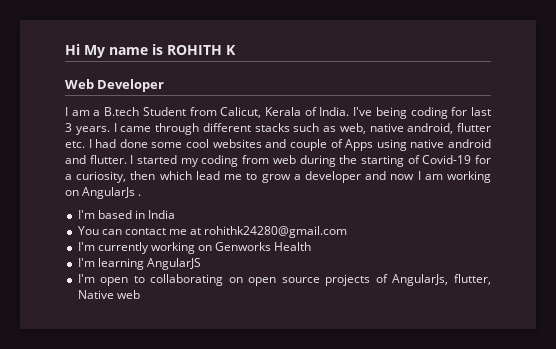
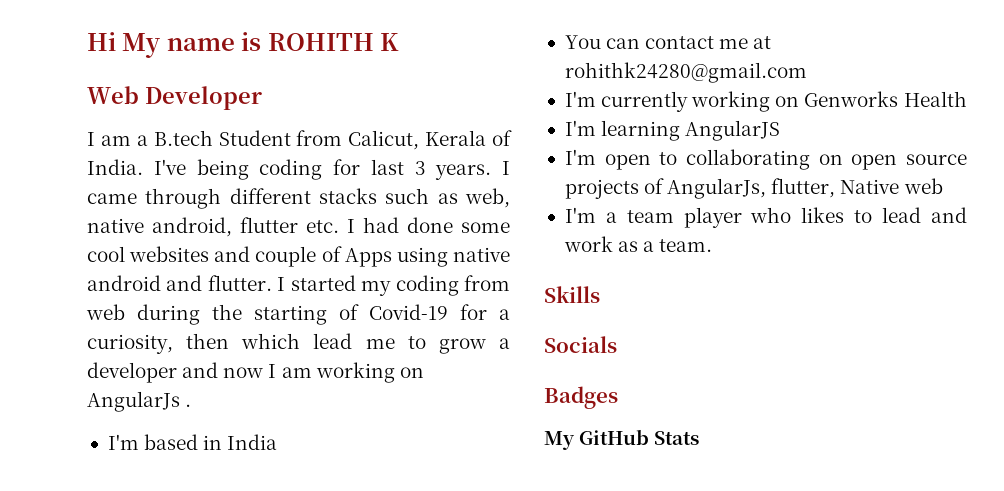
(140, 294) none -> [564,207,967,228] [563,236,713,252] [544,286,600,303] [544,336,617,353] [544,386,618,409] [544,429,700,450] // I'm a team player who likes to lead and work as a team. // Skills // Socials // Badges // My GitHub Stats

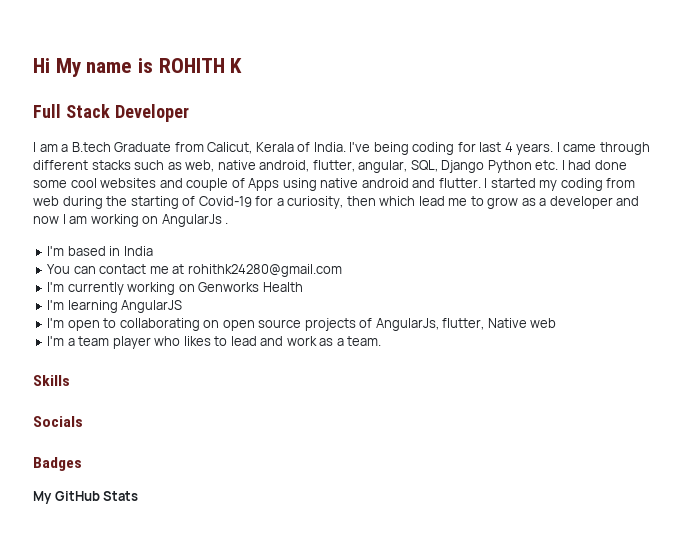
[87,86,139,104] Web -> [33,104,110,118] Full Stack
[218,130,291,146] Student -> [114,142,172,152] Graduate
[414,161,426,175] 3 -> [504,142,513,152] 4
[240,217,298,233] flutter -> [312,160,532,173] flutter, angular, SQL, Django Python
(486, 346) none -> [521,198,536,206] as

